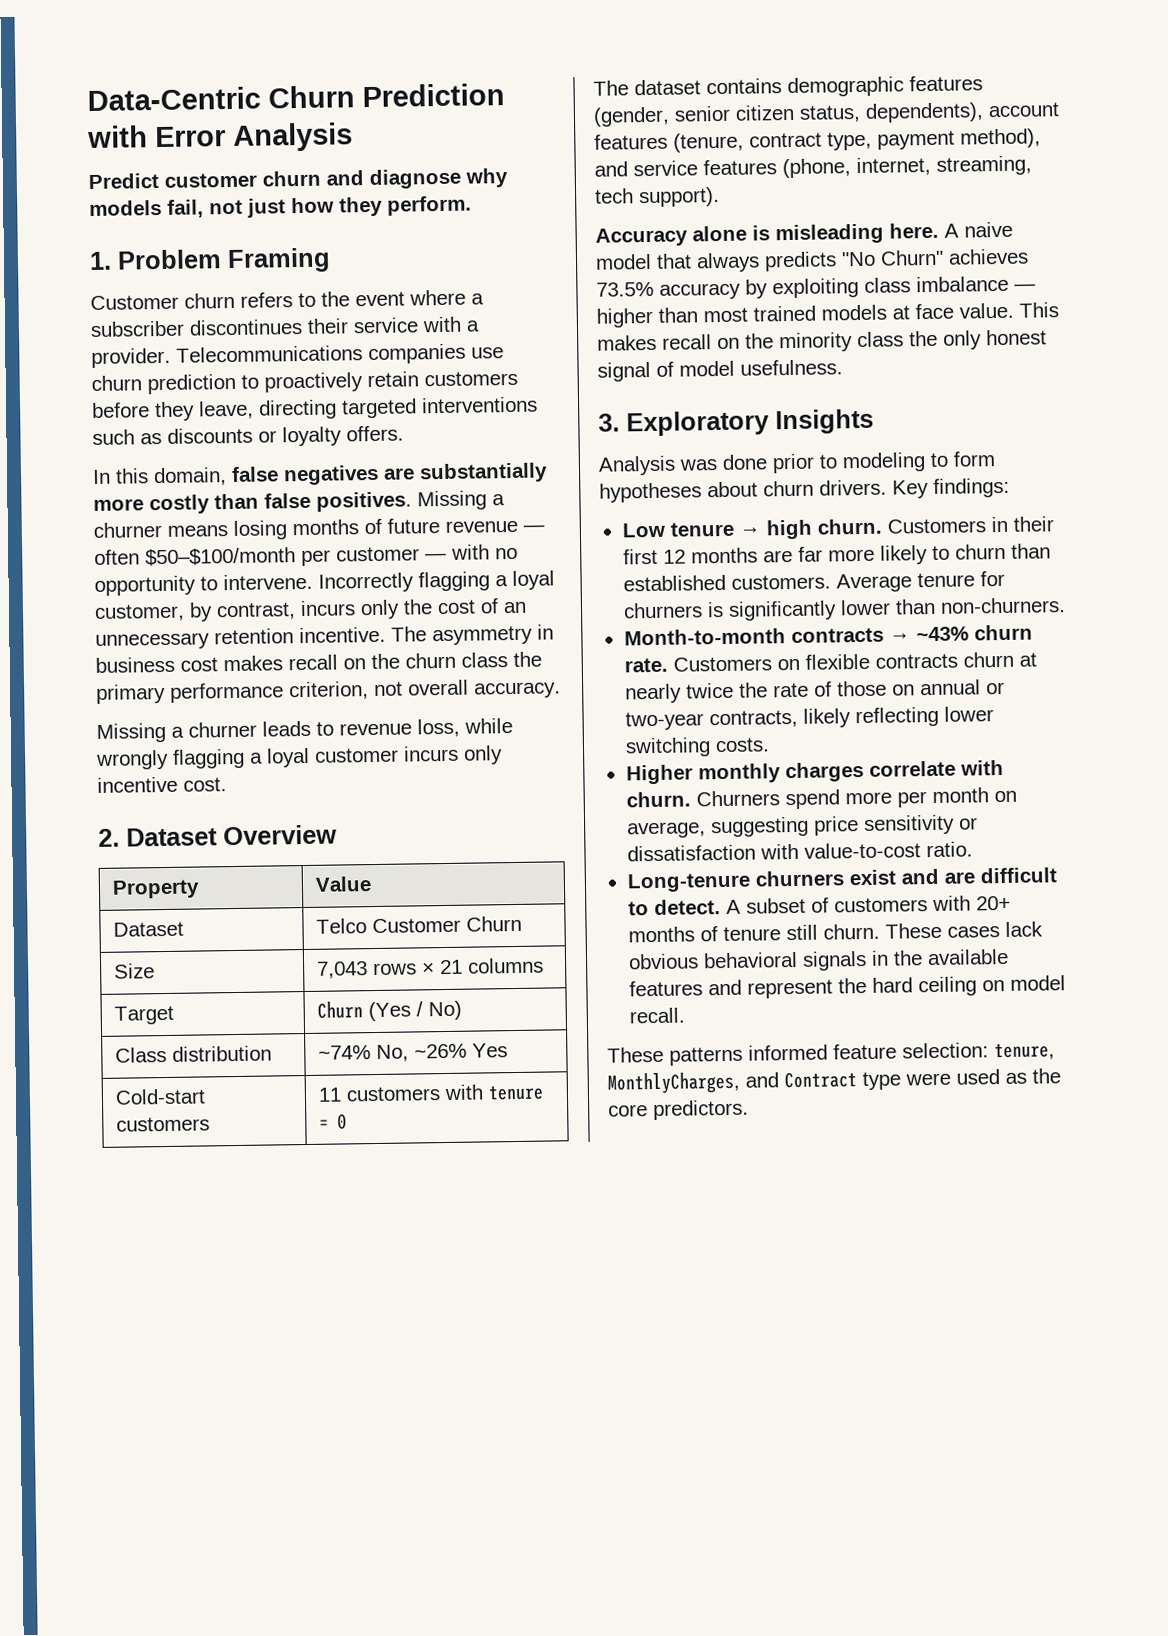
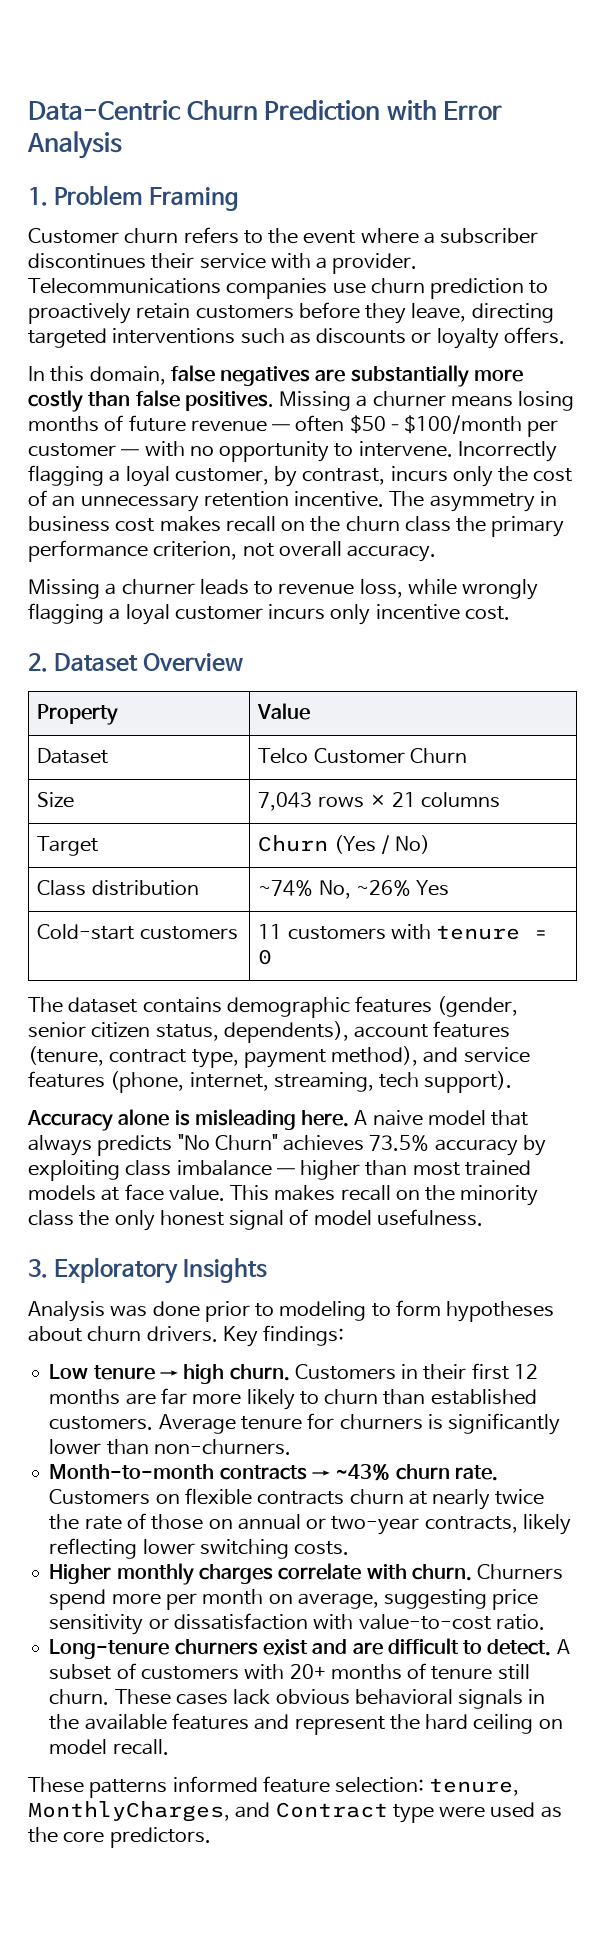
[88,168,508,190] [89,195,472,218] // Predict customer churn and diagnose why models fail, not just how they perform. -> (122, 145) none

